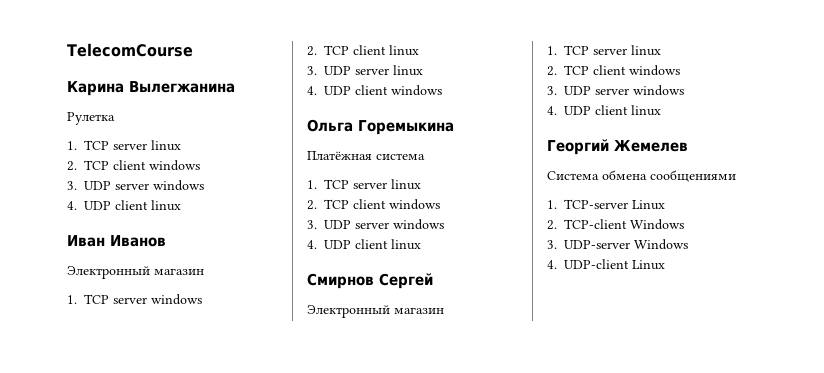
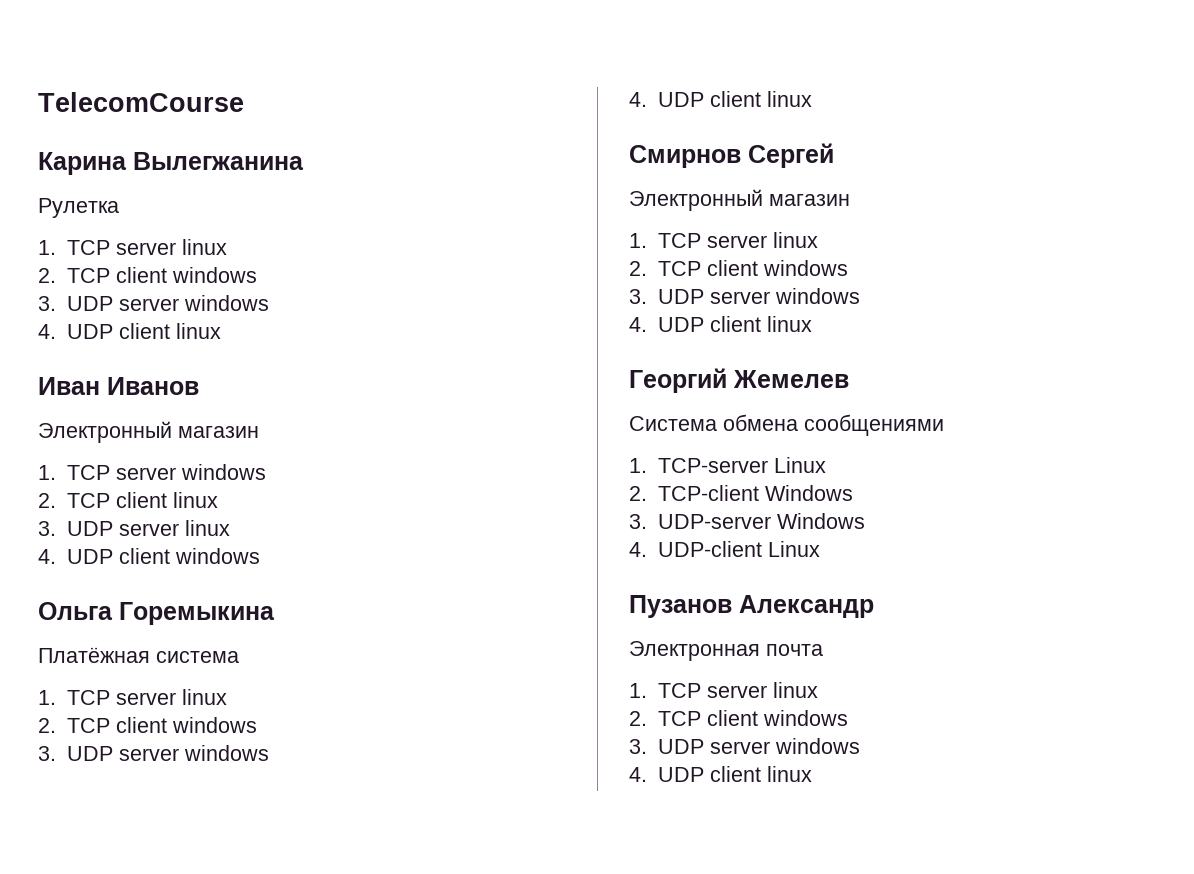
(665, 265) none -> [629,595,874,618] [629,641,823,661] [629,682,818,698] [629,710,848,726] [629,738,860,754] [629,766,812,782] // Пузанов Александр // Электронная почта // 1. TCP server linux // 2. TCP client windows // 3. UDP server windows // 4. UDP client linux

